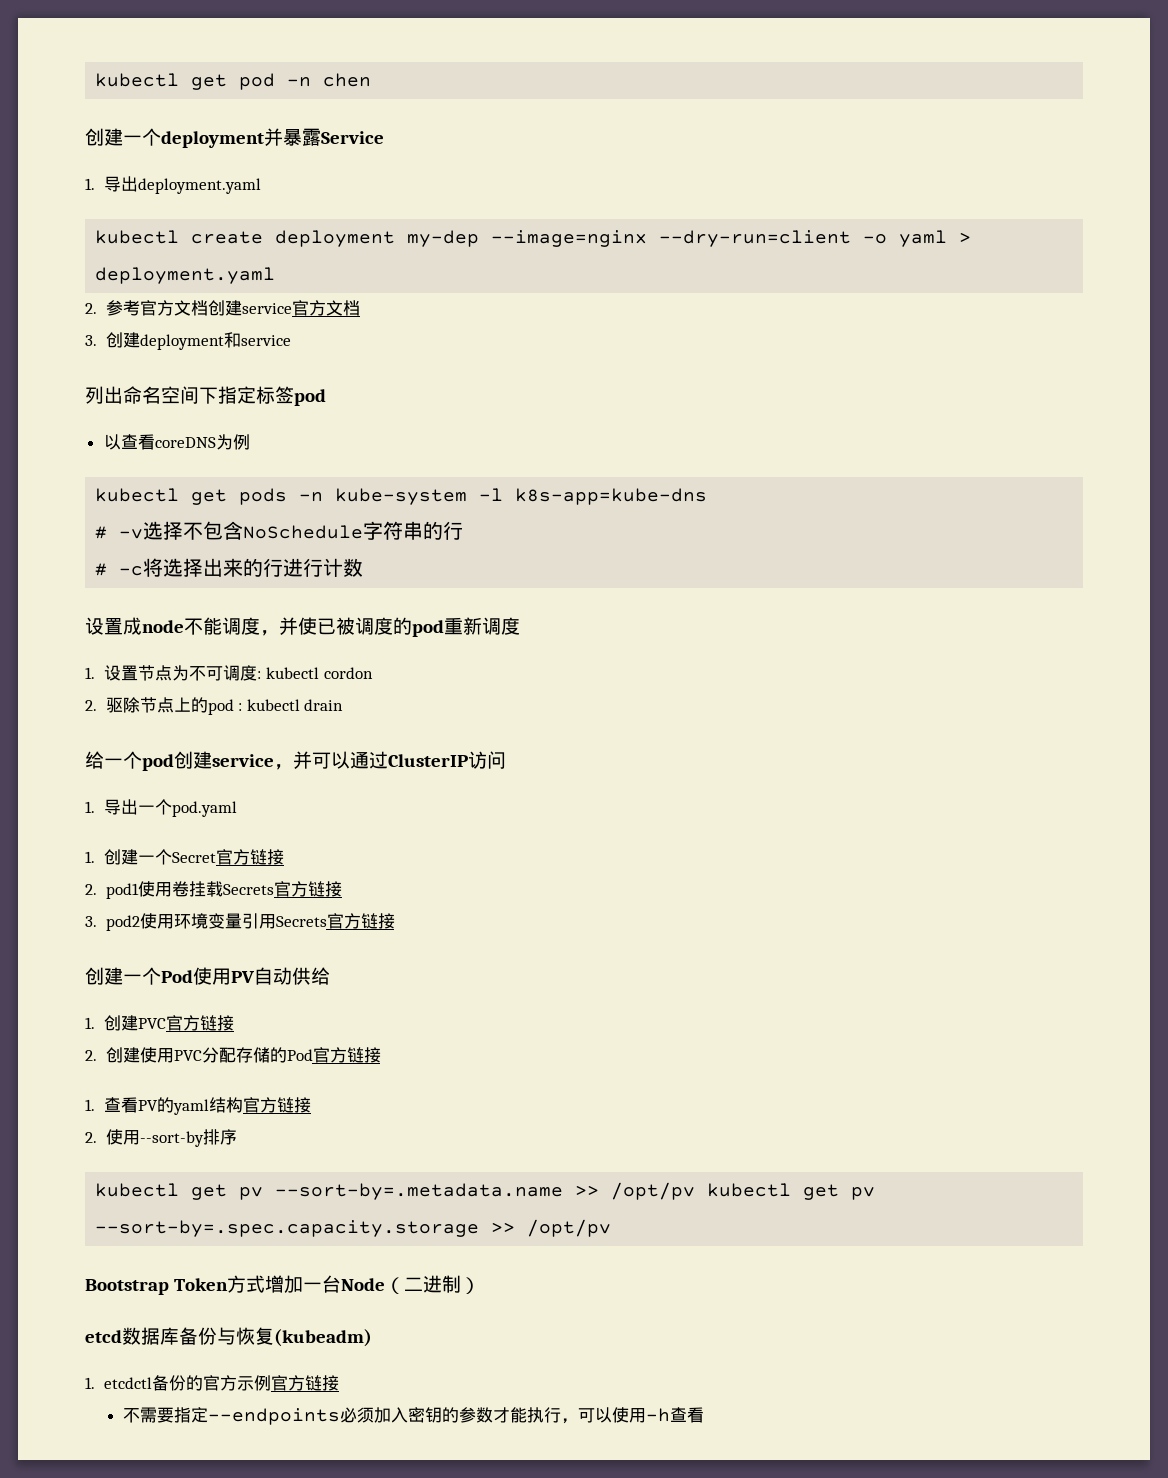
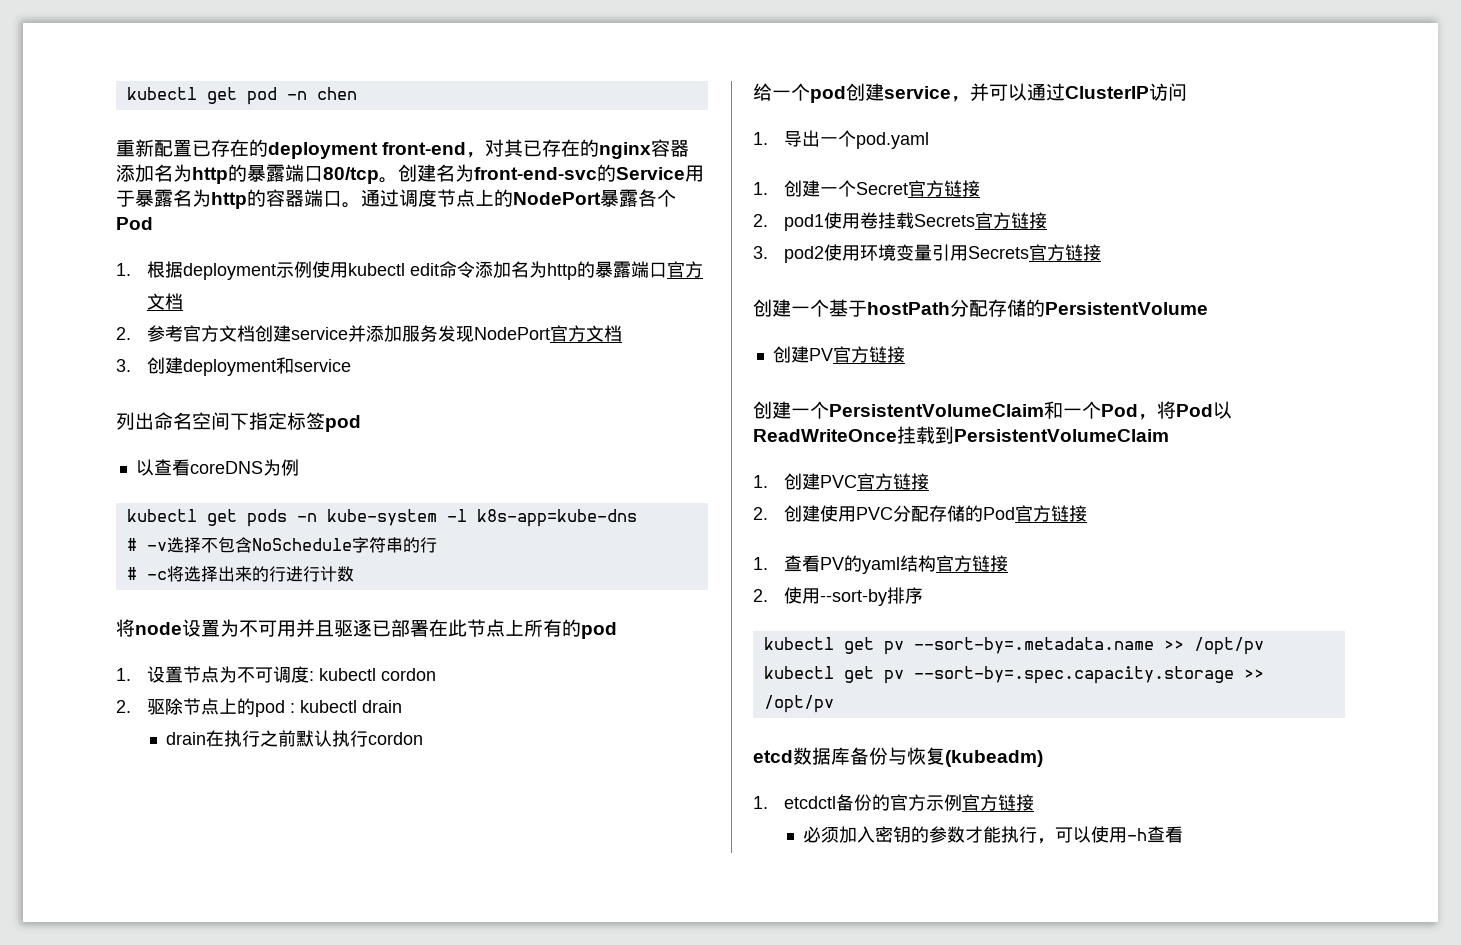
[85,128,384,148] [85,176,262,194] [95,230,972,247] [95,267,276,284] 创建一个deployment并暴露Service // 1.导出deployment.yaml // kubectl create deployment my-dep --image=nginx --dry-run=client -o yaml > deployment.yaml -> [116,139,690,159] [116,164,704,184] [116,189,676,209] [116,217,153,230] [116,261,703,280] [146,293,183,310] 重新配置已存在的deployment front-end，对其已存在的nginx容器添加名为http的暴露端口80/tcp。创建名为front-end-svc的Service用于暴露名为http的容器端口。通过调度节点上的NodePort暴露各个Pod // 1.根据deployment示例使用kubectl edit命令添加名为http的暴露端口官方文档
(292, 308) none -> [347,325,550,342] 并添加服务发现NodePort
[85,617,520,637] 设置成node不能调度，并使已被调度的pod重新调度 -> [116,619,617,639] 将node设置为不可用并且驱逐已部署在此节点上所有的pod
(344, 705) none -> [166,730,424,747] // drain在执行之前默认执行cordon
[161,967,330,985] Pod使用PV自动供给 -> [829,299,1208,317] [772,346,905,363] [753,401,1232,420] [753,426,1169,444] 基于hostPath分配存储的PersistentVolume // 创建PV官方链接 // 创建一个PersistentVolumeClaim和一个Pod，将Pod以ReadWriteOnce挂载到PersistentVolumeClaim
[85,1275,481,1295] // Bootstrap Token方式增加一台Node（二进制） -> (834, 704) none
[123,1407,341,1425] 不需要指定--endpoints -> (1034, 802) none

